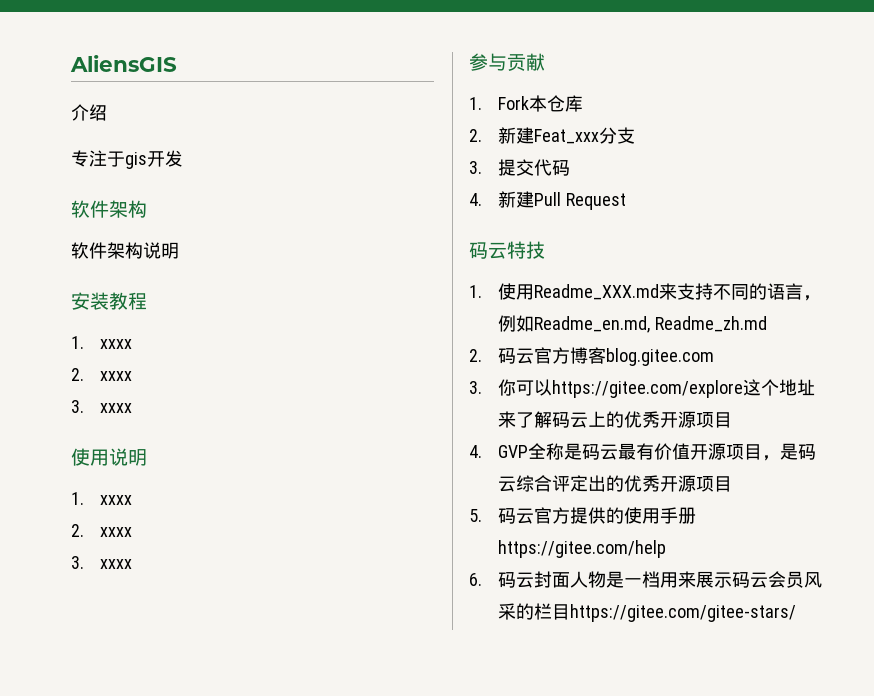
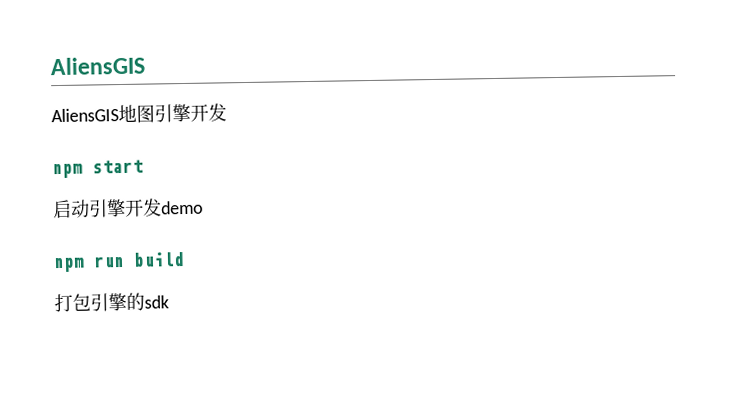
[71,104,107,121] [71,150,183,169] [71,200,147,218] [71,242,179,259] [71,292,147,310] [71,336,133,349] [71,368,133,381] [71,400,133,413] [71,448,147,466] [71,492,133,505] [71,524,133,537] [71,556,133,569] [469,53,545,71] [469,95,584,112] [469,127,636,144] [469,159,571,176] [469,191,627,210] [469,241,545,259] [469,283,822,301] [498,315,768,333] [469,347,715,366] [469,379,816,398] [498,411,733,428] [469,443,817,461] [498,475,733,492] [469,507,697,524] [498,540,667,558] [469,571,823,588] [498,603,797,622] 介绍 // 专注于gis开发 // 软件架构 // 软件架构说明 // 安装教程 // 1. xxxx // 2. xxxx // 3. xxxx // 使用说明 // 1. xxxx // 2. xxxx // 3. xxxx // 参与贡献 // 1. Fork本仓库 // 2.新建Feat_xxx分支 // 3.提交代码 // 4.新建Pull Request // 码云特技 // 1.使用Readme_XXX.md来支持不同的语言，例如Readme_en.md, Readme_zh.md // 2.码云官方博客blog.gitee.com // 3.你可以https://gitee.com/explore这个地址来了解码云上的优秀开源项目 // 4. GVP全称是码云最有价值开源项目，是码云综合评定出的优秀开源项目 // 5.码云官方提供的使用手册https://gitee.com/help // 6.码云封面人物是一档用来展示码云会员风采的栏目https://gitee.com/gitee-stars/ -> [51,103,227,123] [52,159,143,179] [52,198,204,219] [53,252,185,273] [54,292,169,313] AliensGIS地图引擎开发 // npm start // 启动引擎开发demo // npm run build // 打包引擎的sdk

